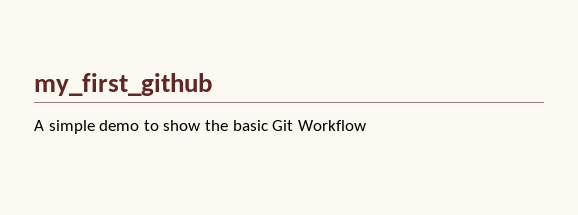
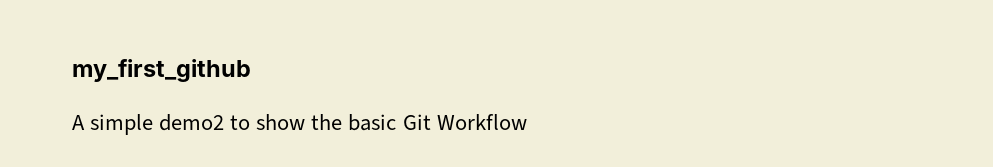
[99,120,140,131] demo -> [159,114,225,131] demo2

